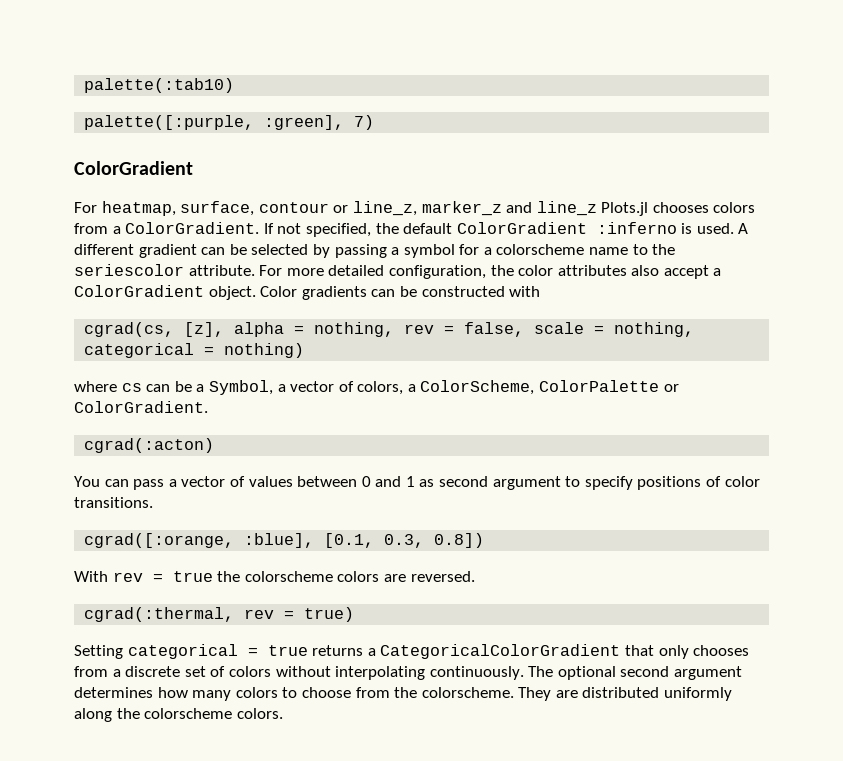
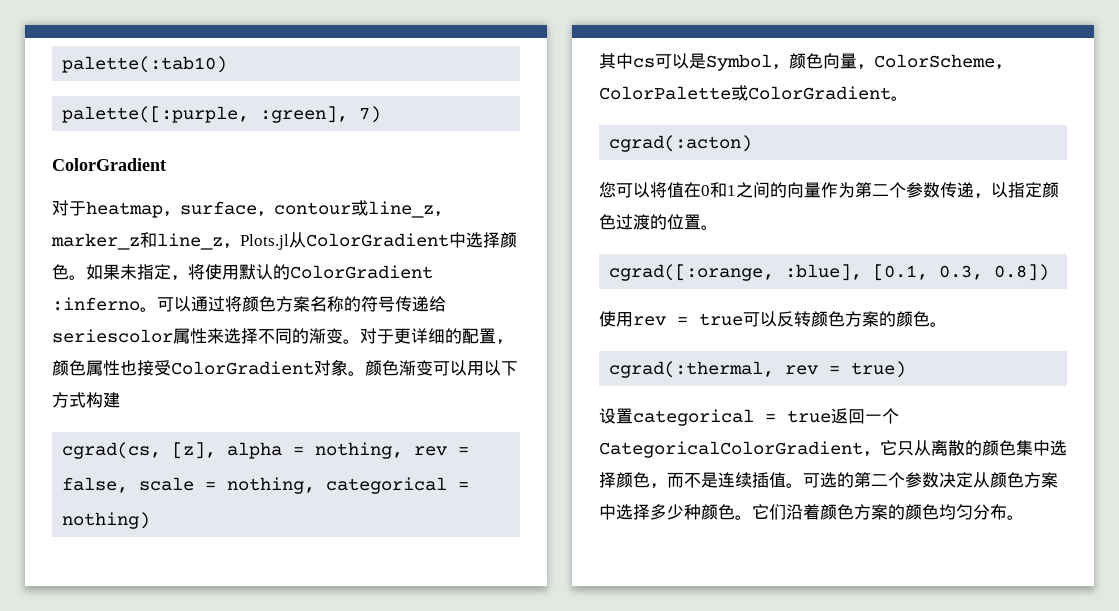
[74,201,756,216] [74,222,749,237] [74,244,676,258] [74,264,722,279] [74,285,541,300] For heatmap, surface, contour or line_z, marker_z and line_z Plots.jl chooses colors from a ColorGradient. If not specified, the default ColorGradient :inferno is used. A different gradient can be selected by passing a symbol for a colorscheme name to the seriescolor attribute. For more detailed configuration, the color attributes also accept a ColorGradient object. Color gradients can be constructed with -> [52,200,451,218] [51,232,517,250] [52,264,433,281] [52,296,446,312] [52,328,513,345] [52,359,518,376] [52,392,120,408] 对于heatmap，surface，contour或line_z，marker_z和line_z，Plots.jl从ColorGradient中选择颜色。如果未指定，将使用默认的ColorGradient :inferno。可以通过将颜色方案名称的符号传递给seriescolor属性来选择不同的渐变。对于更详细的配置，颜色属性也接受ColorGradient对象。颜色渐变可以用以下方式构建
[74,380,679,395] [74,401,208,413] [84,438,215,453] [74,476,760,490] [74,497,153,508] where cs can be a Symbol, a vector of colors, a ColorScheme, ColorPalette or ColorGradient. // cgrad(:acton) // You can pass a vector of values between 0 and 1 as second argument to specify positions of color transitions. -> [599,53,1012,71] [599,85,908,101] [609,135,753,152] [599,182,1059,199] [599,214,718,230] 其中cs可以是Symbol，颜色向量，ColorScheme，ColorPalette或ColorGradient。 // cgrad(:acton) // 您可以将值在0和1之间的向量作为第二个参数传递，以指定颜色过渡的位置。
[74,571,108,582] With -> [599,311,633,327] 使用
[217,571,475,582] the colorscheme colors are reversed. -> [743,311,947,327] 可以反转颜色方案的颜色。
[74,645,123,659] Setting -> [599,408,633,424] 设置
[312,644,750,659] [74,666,743,680] [74,687,733,701] [74,708,283,722] returns a CategoricalColorGradient that only chooses from a discrete set of colors without interpolating continuously. The optional second argument determines how many colors to choose from the colorscheme. They are distributed uniformly along the colorscheme colors. -> [831,408,899,424] [599,440,1067,458] [599,472,1058,489] [599,504,1024,520] 返回一个CategoricalColorGradient，它只从离散的颜色集中选择颜色，而不是连续插值。可选的第二个参数决定从颜色方案中选择多少种颜色。它们沿着颜色方案的颜色均匀分布。

